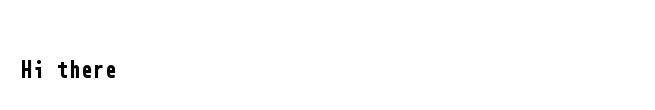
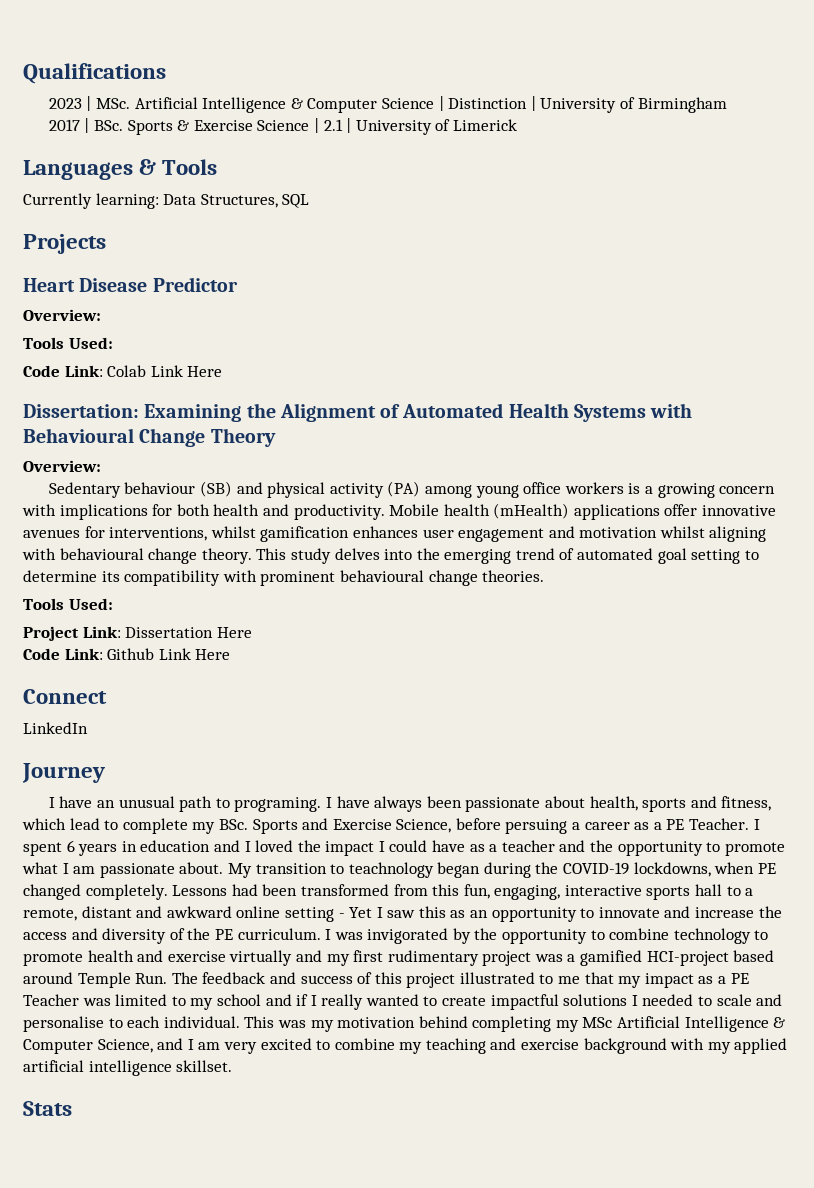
[20,60,116,78] Hi there -> [23,63,166,84] [48,96,727,113] [48,118,517,135] [23,159,218,180] [23,193,310,209] [23,234,106,254] [23,277,238,292] [23,309,101,321] [23,337,113,349] [23,365,223,377] [23,403,693,422] [23,428,276,447] [23,460,101,472] [48,481,776,498] [22,503,777,520] [23,526,767,542] [22,548,759,564] [23,570,545,586] [23,598,113,610] [23,626,252,641] [23,648,231,660] [23,689,107,704] [23,722,88,734] [22,763,105,783] [48,796,772,812] [22,818,760,834] [23,840,785,856] [22,862,776,878] [23,884,754,900] [23,906,782,922] [23,928,769,944] [23,950,775,966] [23,972,749,988] [23,994,783,1010] [23,1016,786,1032] [23,1038,788,1054] [23,1060,233,1076] [23,1101,72,1116] Qualifications // 2023 | MSc. Artificial Intelligence & Computer Science | Distinction | University of Birmingham // 2017 | BSc. Sports & Exercise Science | 2.1 | University of Limerick // Languages & Tools // Currently learning: Data Structures, SQL // Projects // Heart Disease Predictor // Overview: // Tools Used: // Code Link: Colab Link Here // Dissertation: Examining the Alignment of Automated Health Systems with Behavioural Change Theory // Overview: // Sedentary behaviour (SB) and physical activity (PA) among young office workers is a growing concern with implications for both health and productivity. Mobile health (mHealth) applications offer innovative avenues for interventions, whilst gamification enhances user engagement and motivation whilst aligning with behavioural change theory. This study delves into the emerging trend of automated goal setting to determine its compatibility with prominent behavioural change theories. // Tools Used: // Project Link: Dissertation Here // Code Link: Github Link Here // Connect // LinkedIn // Journey // I have an unusual path to programing. I have always been passionate about health, sports and fitness, which lead to complete my BSc. Sports and Exercise Science, before persuing a career as a PE Teacher. I spent 6 years in education and I loved the impact I could have as a teacher and the opportunity to promote what I am passionate about. My transition to teachnology began during the COVID-19 lockdowns, when PE changed completely. Lessons had been transformed from this fun, engaging, interactive sports hall to a remote, distant and awkward online setting - Yet I saw this as an opportunity to innovate and increase the access and diversity of the PE curriculum. I was invigorated by the opportunity to combine technology to promote health and exercise virtually and my first rudimentary project was a gamified HCI-project based around Temple Run. The feedback and success of this project illustrated to me that my impact as a PE Teacher was limited to my school and if I really wanted to create impactful solutions I needed to scale and personalise to each individual. This was my motivation behind completing my MSc Artificial Intelligence & Computer Science, and I am very excited to combine my teaching and exercise background with my applied artificial intelligence skillset. // Stats

